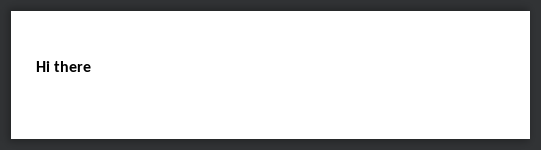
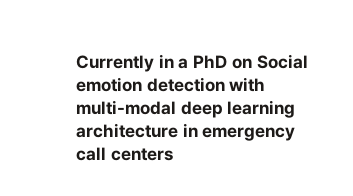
[36,61,92,72] Hi there -> [76,54,308,72] [76,77,266,92] [76,100,296,118] [76,123,296,141] [76,147,173,161] Currently in a PhD on Social emotion detection with multi-modal deep learning architecture in emergency call centers

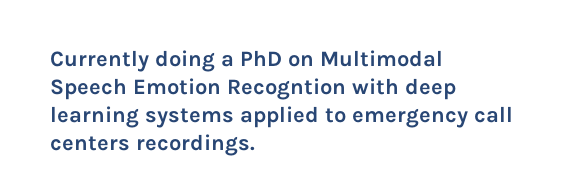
[158,54,174,68] in -> [155,50,215,72] doing
[256,54,308,69] [76,77,266,92] [76,100,296,118] [76,123,198,138] Social emotion detection with multi-modal deep learning architecture in -> [320,50,443,67] [50,78,456,100] [50,106,346,128] Multimodal Speech Emotion Recogntion with deep learning systems applied to
(173, 154) none -> [136,134,255,156] recordings.

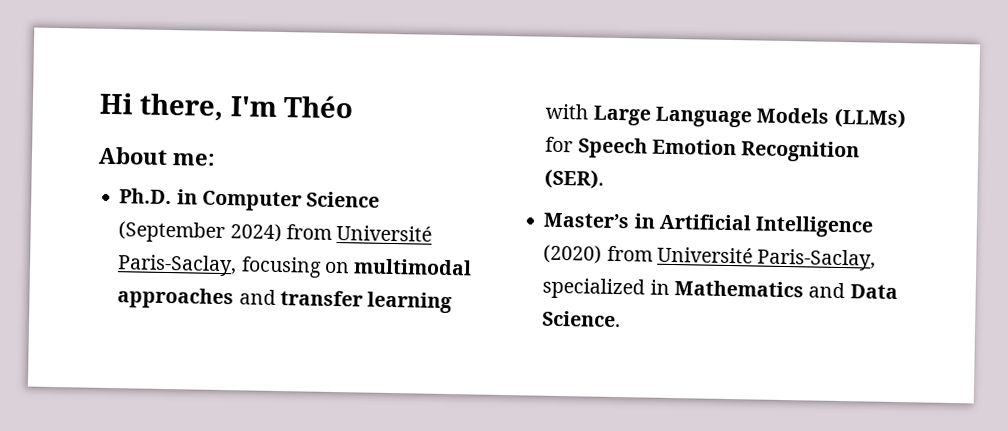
[50,50,443,72] [50,78,456,100] [50,106,513,128] [50,134,255,156] Currently doing a PhD on Multimodal Speech Emotion Recogntion with deep learning systems applied to emergency call centers recordings. -> [99,92,355,121] [98,146,216,166] [119,188,381,212] [118,221,433,244] [117,254,473,278] [117,287,453,314] [545,103,906,129] [545,136,861,163] [544,168,605,189] [543,212,875,238] [543,244,877,271] [542,277,898,300] [542,310,622,328] Hi there, I'm Théo // About me: // Ph.D. in Computer Science (September 2024) from Université Paris-Saclay, focusing on multimodal approaches and transfer learning with Large Language Models (LLMs) for Speech Emotion Recognition (SER). // Master’s in Artificial Intelligence (2020) from Université Paris-Saclay, specialized in Mathematics and Data Science.

